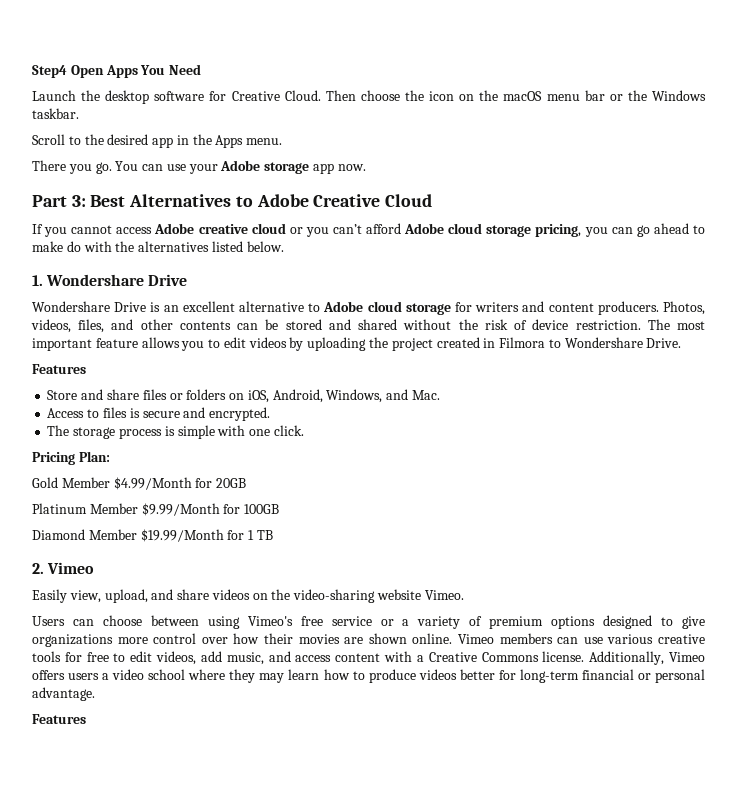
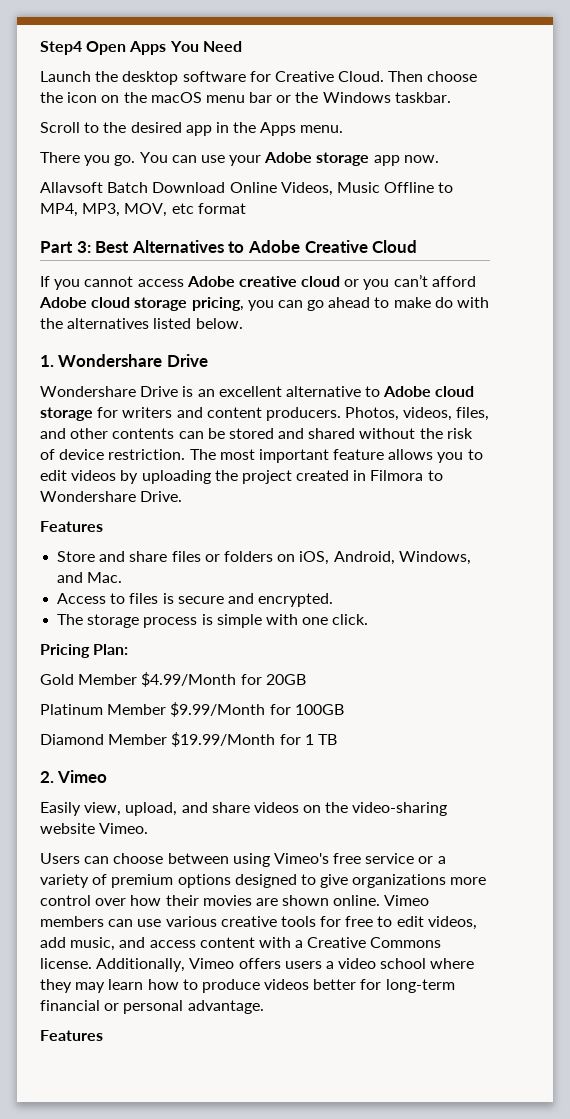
(366, 167) none -> [40,182,454,196] [40,203,246,217] // Allavsoft Batch Download Online Videos, Music Offline to MP4, MP3, MOV, etc format

